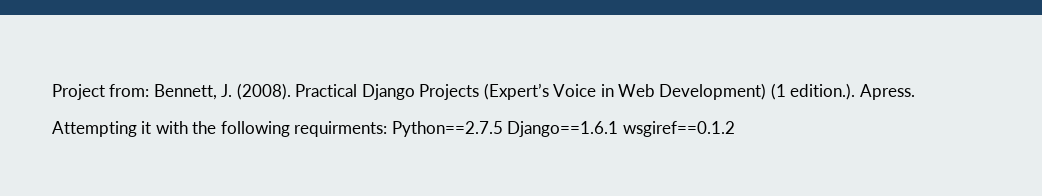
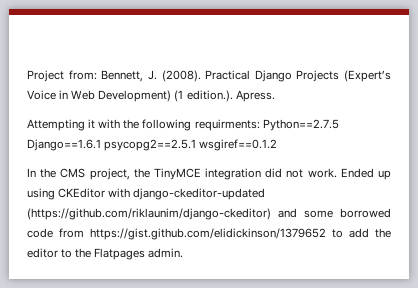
(619, 129) none -> [104,139,197,151] psycopg2==2.5.1
(735, 129) none -> [27,168,391,180] [27,188,266,200] [27,208,391,220] [27,228,391,240] [27,248,184,260] // In the CMS project, the TinyMCE integration did not work. Ended up using CKEditor with django-ckeditor-updated (https://github.com/riklaunim/django-ckeditor) and some borrowed code from https://gist.github.com/elidickinson/1379652 to add the editor to the Flatpages admin.

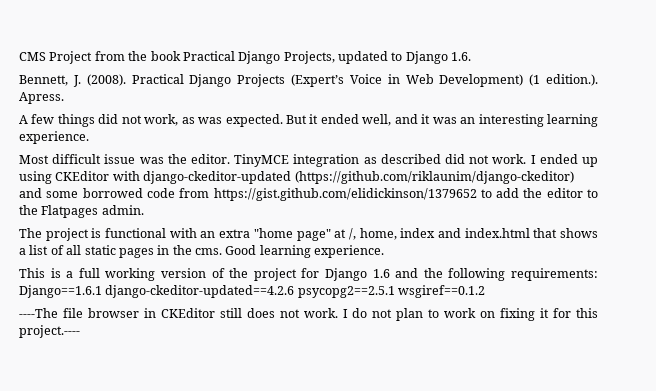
[27,70,97,82] Project from: -> [19,51,472,64] CMS Project from the book Practical Django Projects, updated to Django 1.6. //
[27,119,339,131] [27,139,278,151] [27,168,262,180] Attempting it with the following requirments: Python==2.7.5 Django==1.6.1 psycopg2==2.5.1 wsgiref==0.1.2 // In the CMS project, the TinyMCE integration -> [19,114,599,127] [19,131,89,144] [19,154,441,167] A few things did not work, as was expected. But it ended well, and it was an interesting learning experience. // Most difficult issue was the editor. TinyMCE integration as described
[340,168,374,178] Ended -> [530,154,578,164] I ended
(184, 253) none -> [19,228,598,241] [19,245,385,258] [19,268,599,281] [19,285,486,298] [19,308,599,321] [19,325,80,338] // The project is functional with an extra "home page" at /, home, index and index.html that shows a list of all static pages in the cms. Good learning experience. // This is a full working version of the project for Django 1.6 and the following requirements: Django==1.6.1 django-ckeditor-updated==4.2.6 psycopg2==2.5.1 wsgiref==0.1.2 // ----The file browser in CKEditor still does not work. I do not plan to work on fixing it for this project.----

